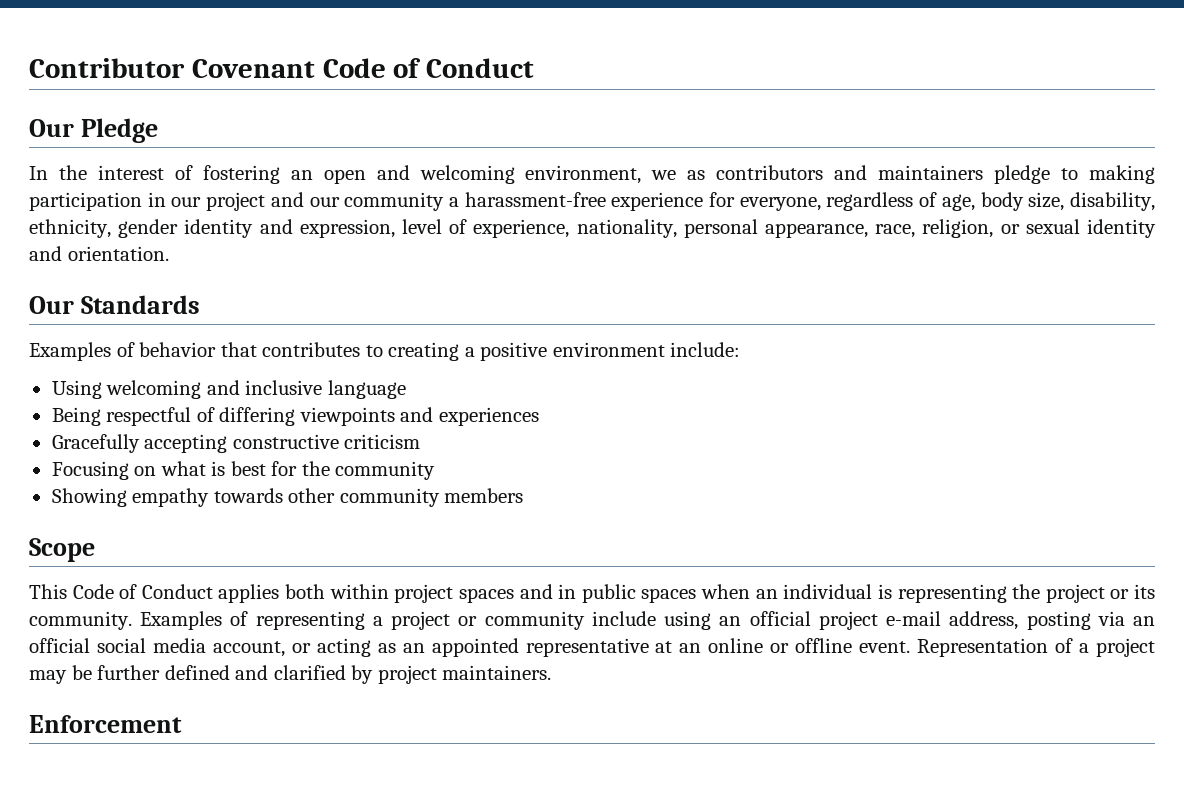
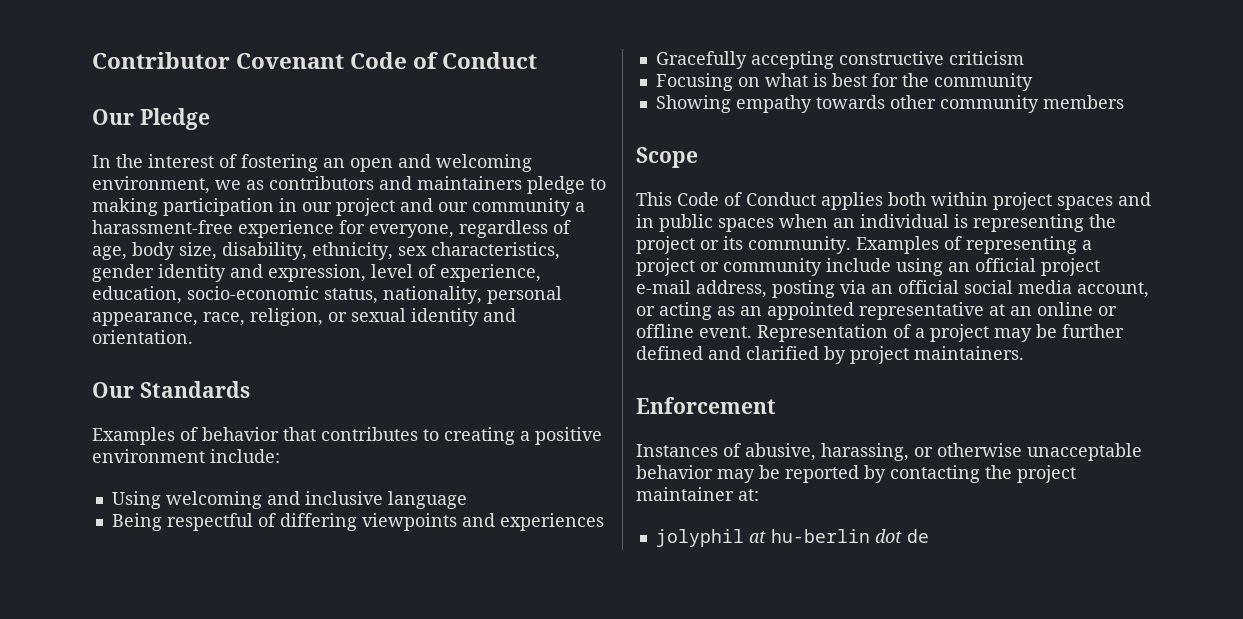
(111, 228) none -> [398,242,560,260] sex characteristics,
(570, 228) none -> [92,286,378,304] education, socio-economic status,
(182, 724) none -> [636,443,1142,461] [636,465,1076,483] [636,487,759,501] [655,529,929,547] // Instances of abusive, harassing, or otherwise unacceptable behavior may be reported by contacting the project maintainer at: // jolyphil at hu-berlin dot de

